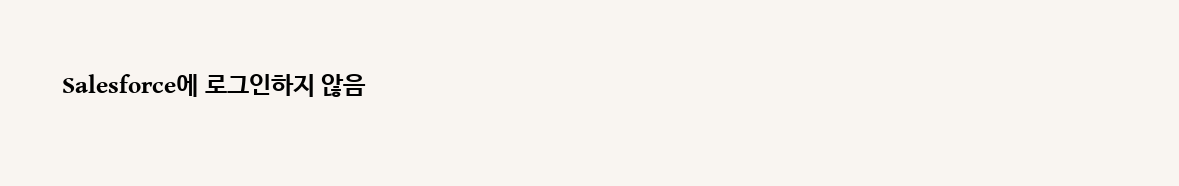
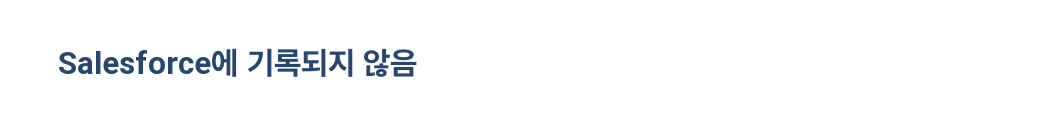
[204,74,315,97] 로그인하지 -> [246,48,355,77] 기록되지

